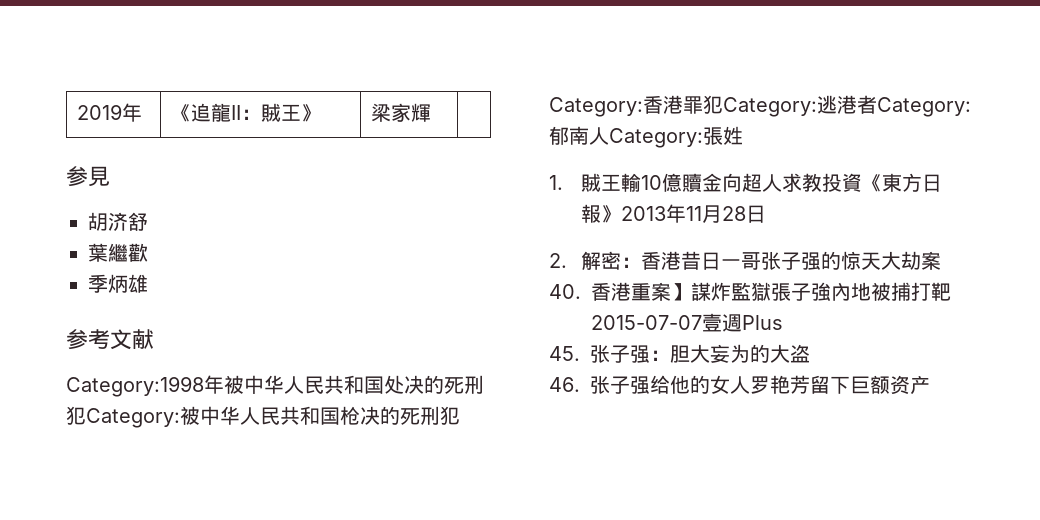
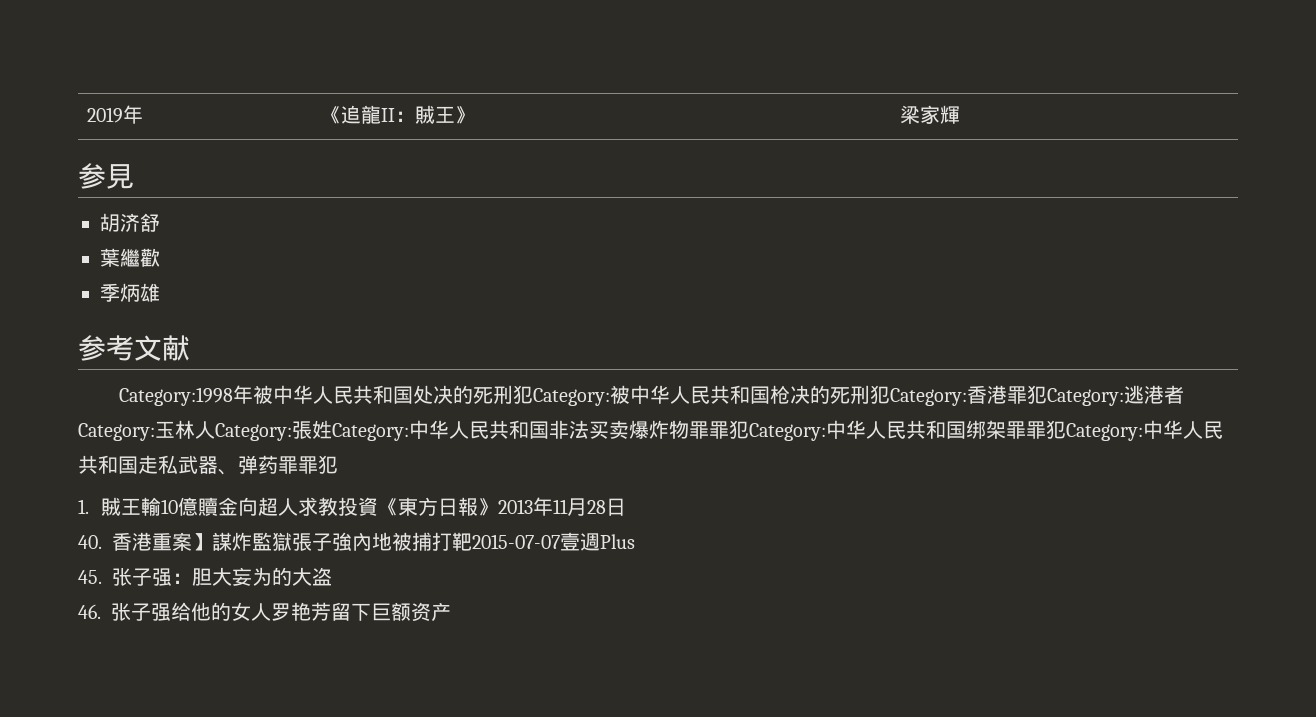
[549,126,589,145] 郁南 -> [155,420,195,439] 玉林
(743, 135) none -> [332,420,1223,441] [78,455,338,475] Category:中华人民共和国非法买卖爆炸物罪罪犯Category:中华人民共和国绑架罪罪犯Category:中华人民共和国走私武器、弹药罪罪犯
[549,251,941,270] // 2.解密：香港昔日一哥张子强的惊天大劫案 -> (626, 507) none

